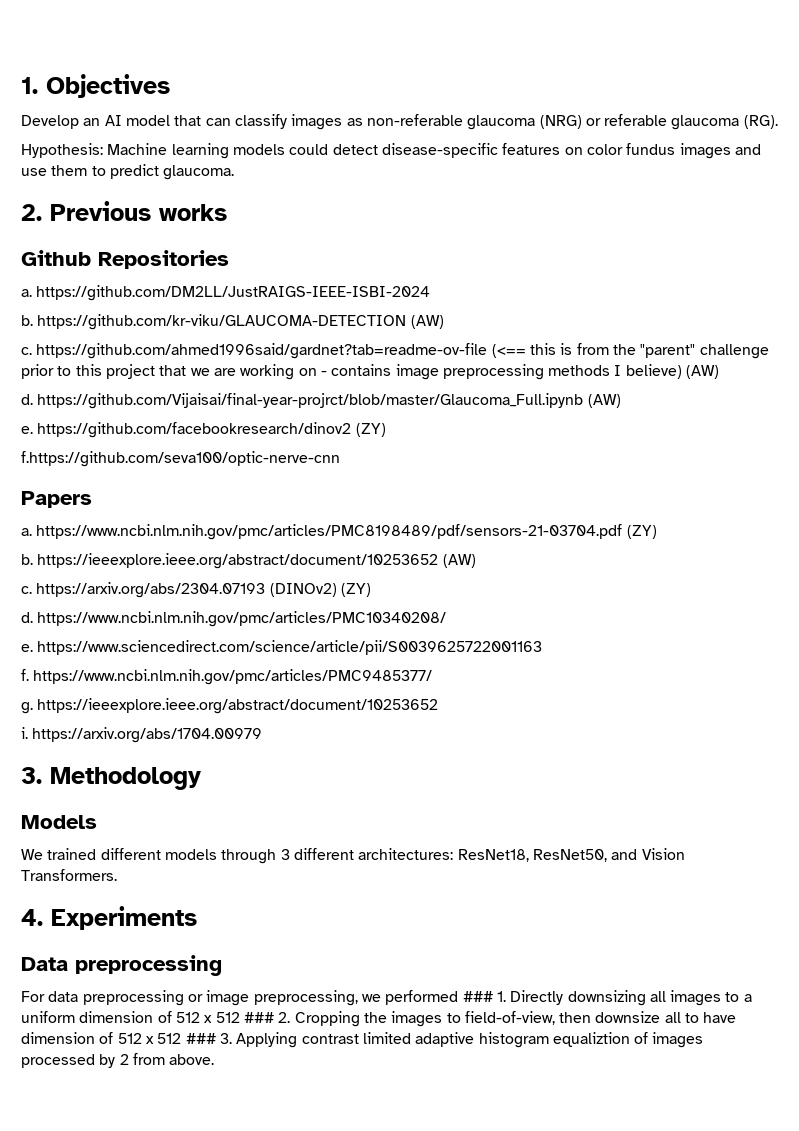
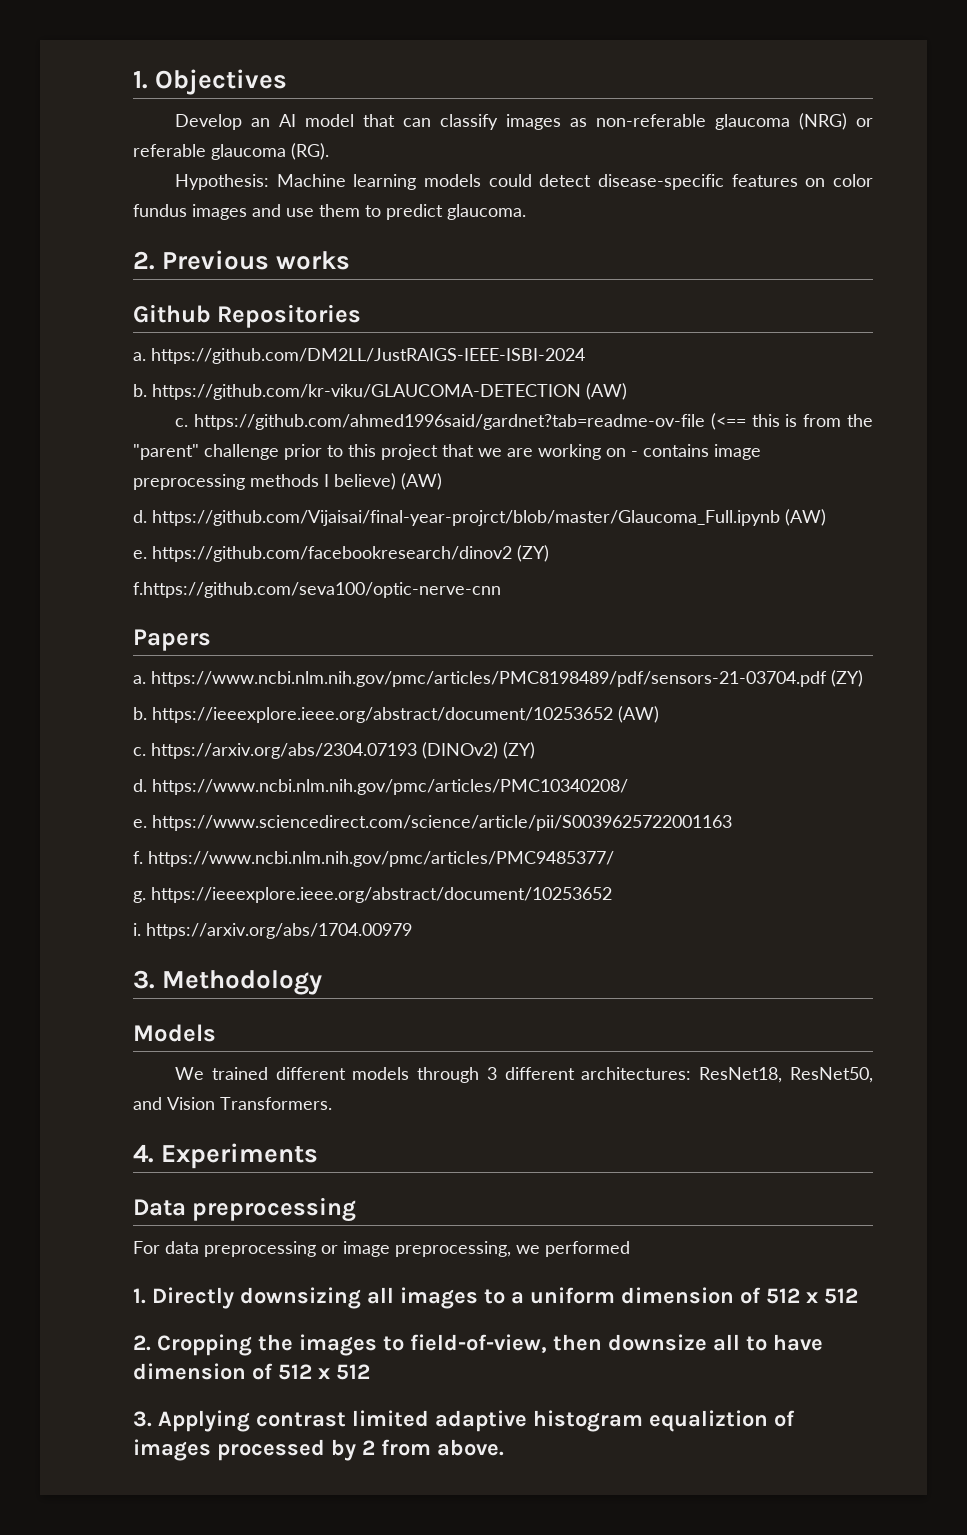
[462,991,493,1002] ### -> (630, 1249) //
[243,1012,274,1023] ### -> (858, 1296) //
[185,1033,216,1044] ### -> (370, 1372) //

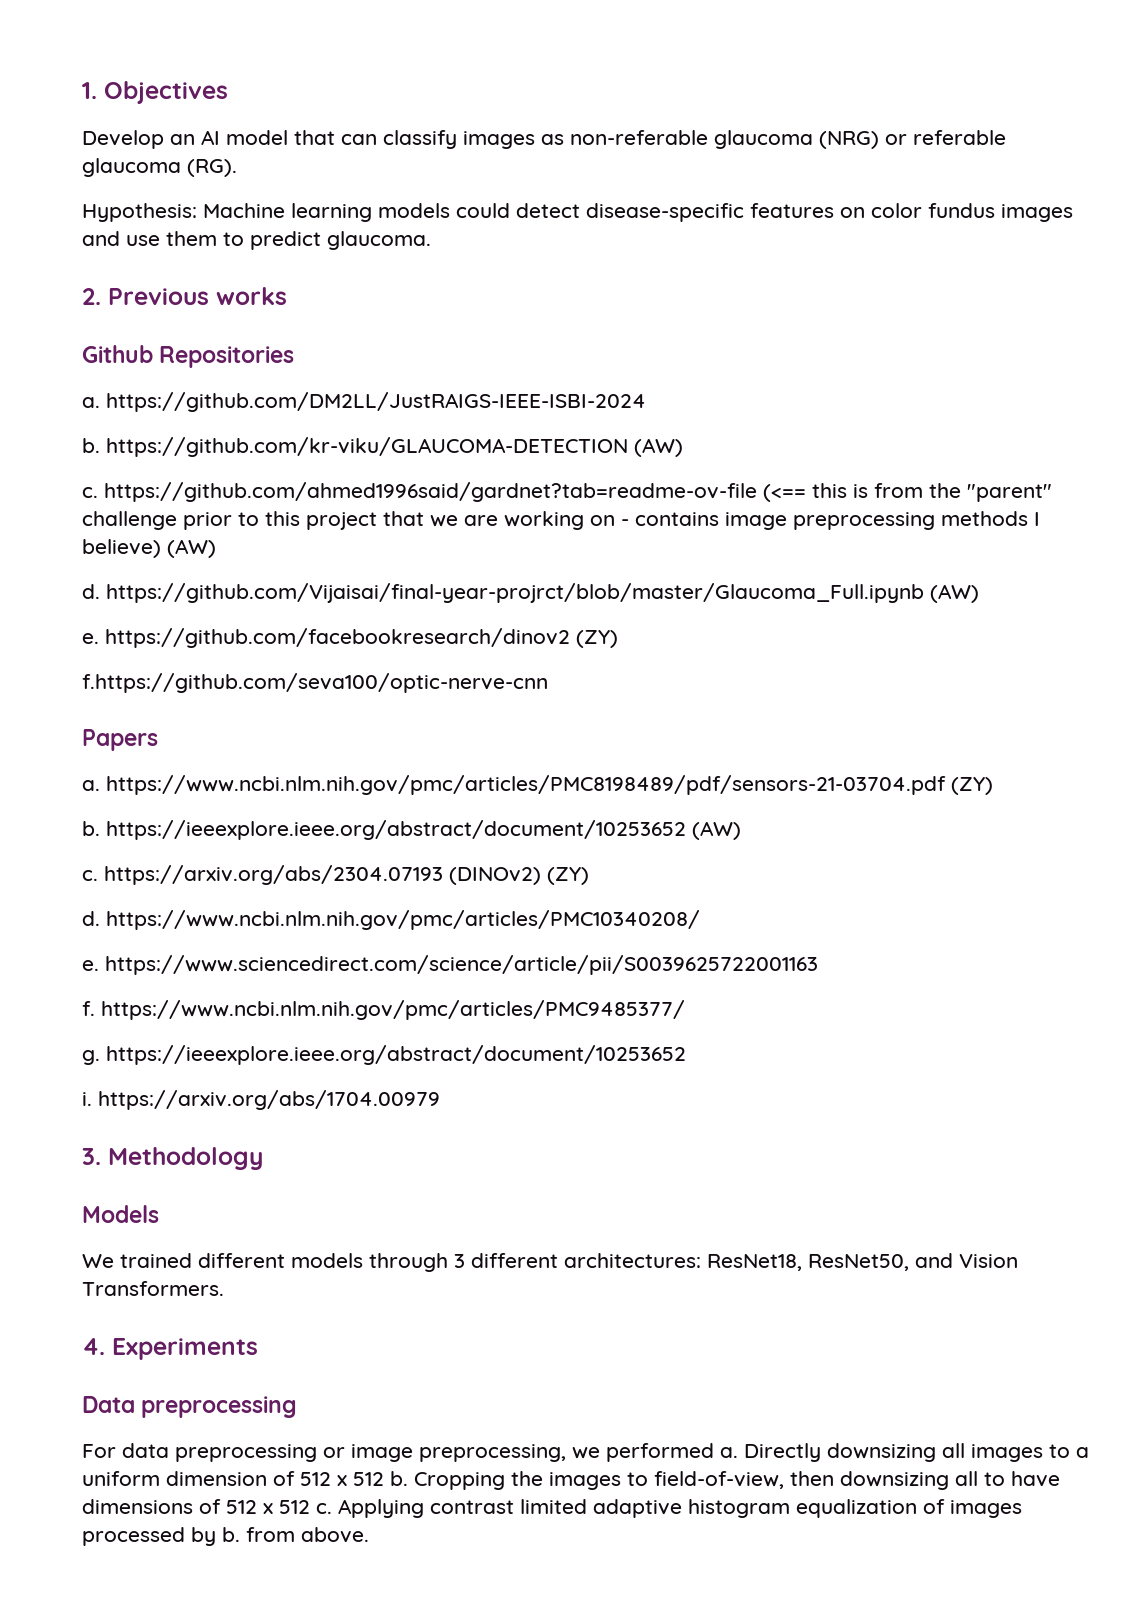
[133,1288,146,1304] // 1. -> [720,1447,738,1458] a.
[133,1335,151,1351] // 2. -> [390,1471,408,1486] b.
[608,1334,707,1351] downsize -> [840,1471,949,1490] downsizing
[133,1363,370,1380] [133,1411,152,1427] dimension of 512 x 512 // 3. -> [82,1499,332,1514] dimensions of 512 x 512 c.
[649,1410,768,1432] equaliztion -> [796,1499,917,1518] equalization
[362,1440,375,1455] 2 -> [222,1527,240,1542] b.

